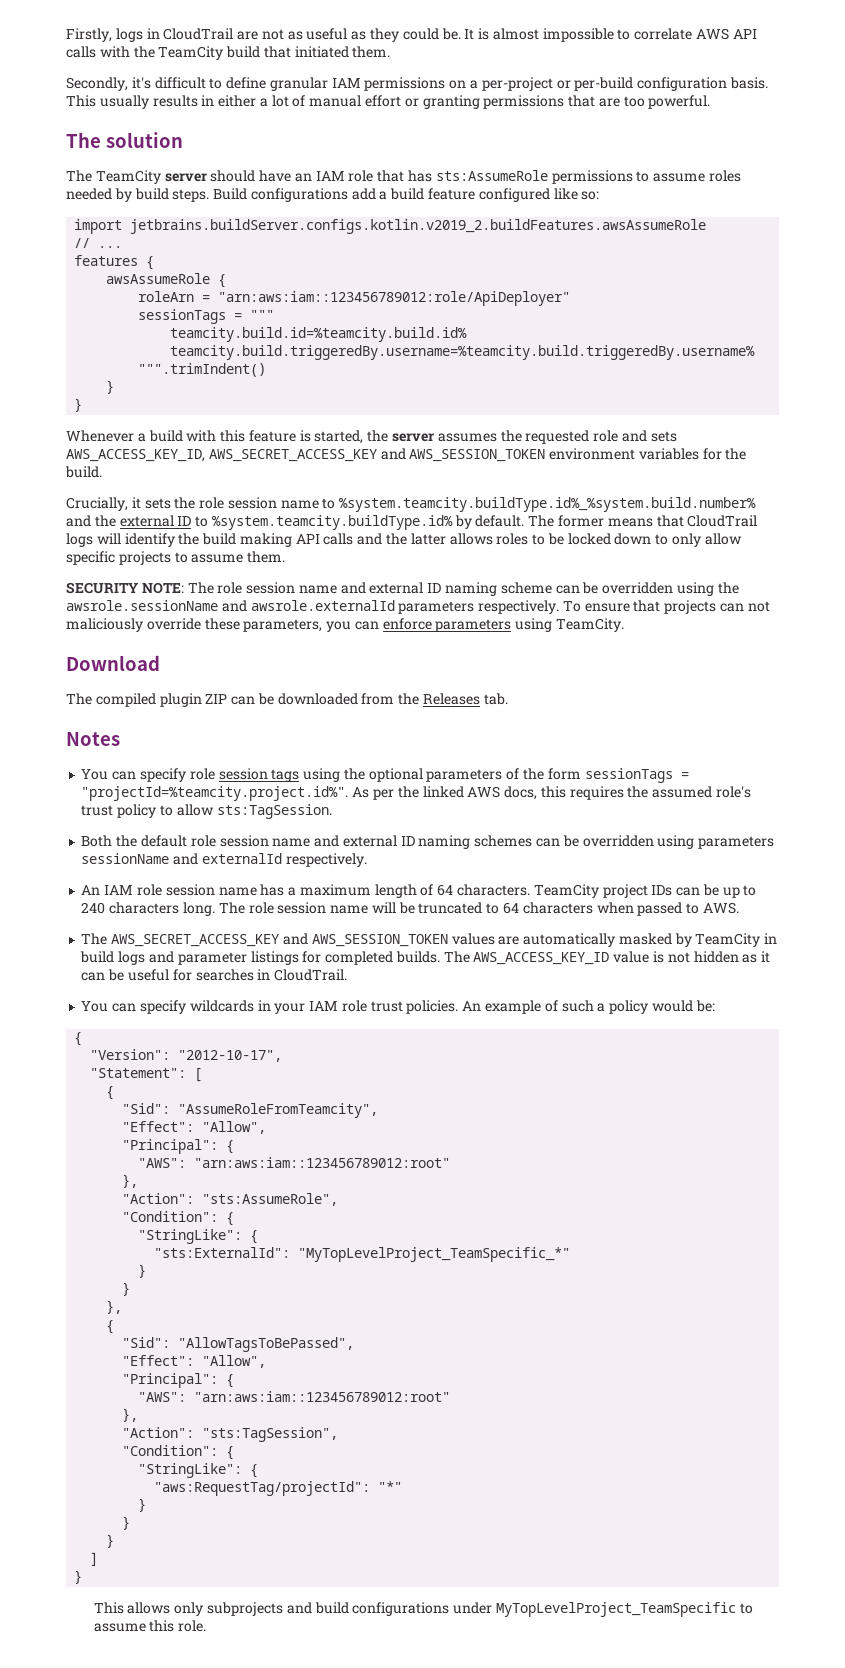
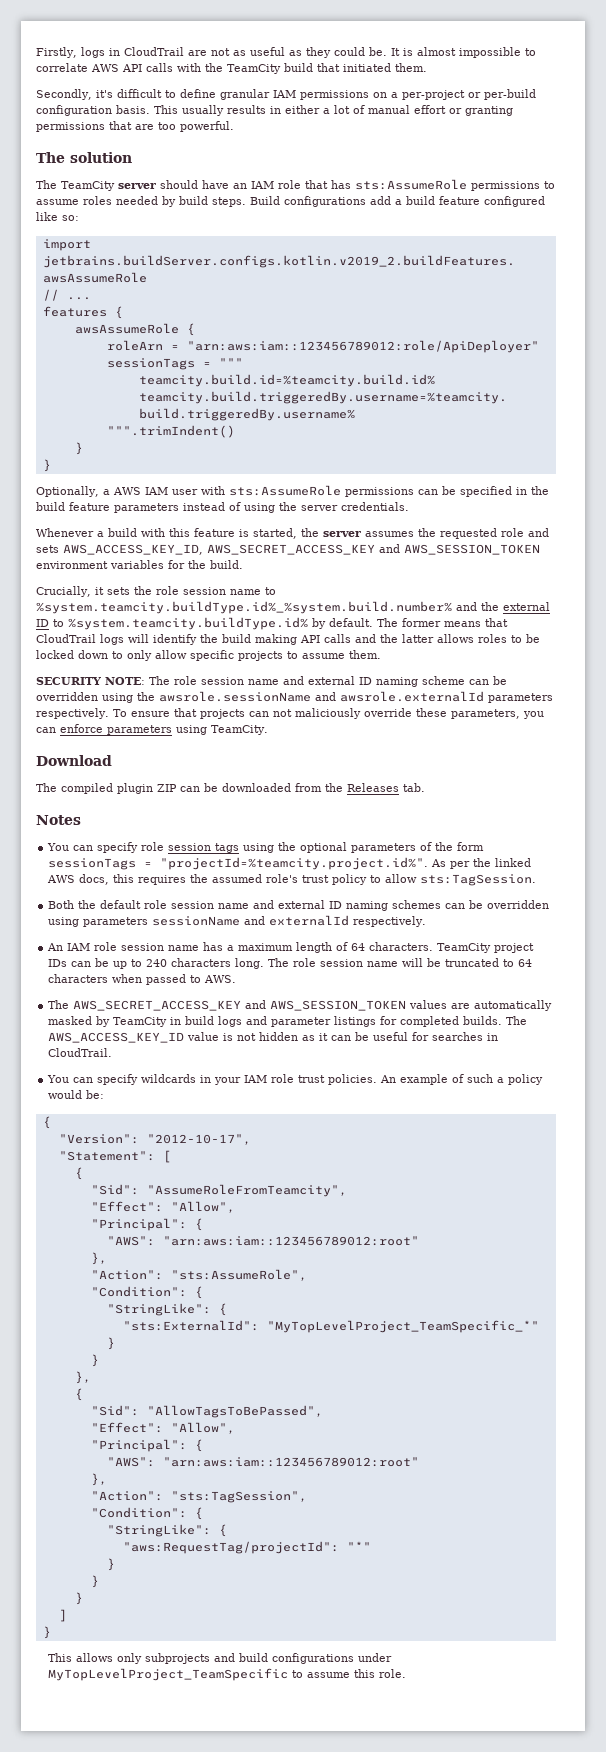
(83, 405) none -> [36,485,549,497] [36,502,409,513] // Optionally, a AWS IAM user with sts:AssumeRole permissions can be specified in the build feature parameters instead of using the server credentials.

